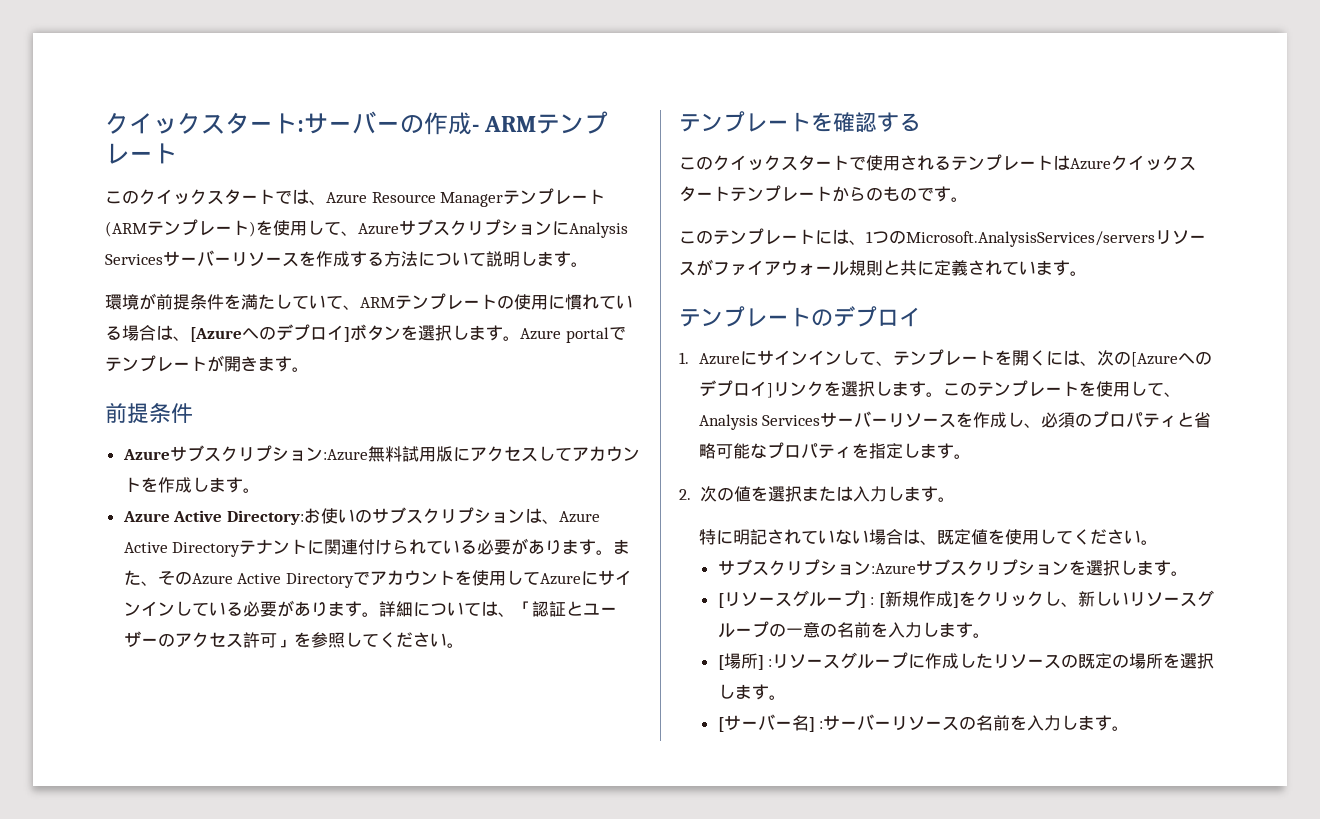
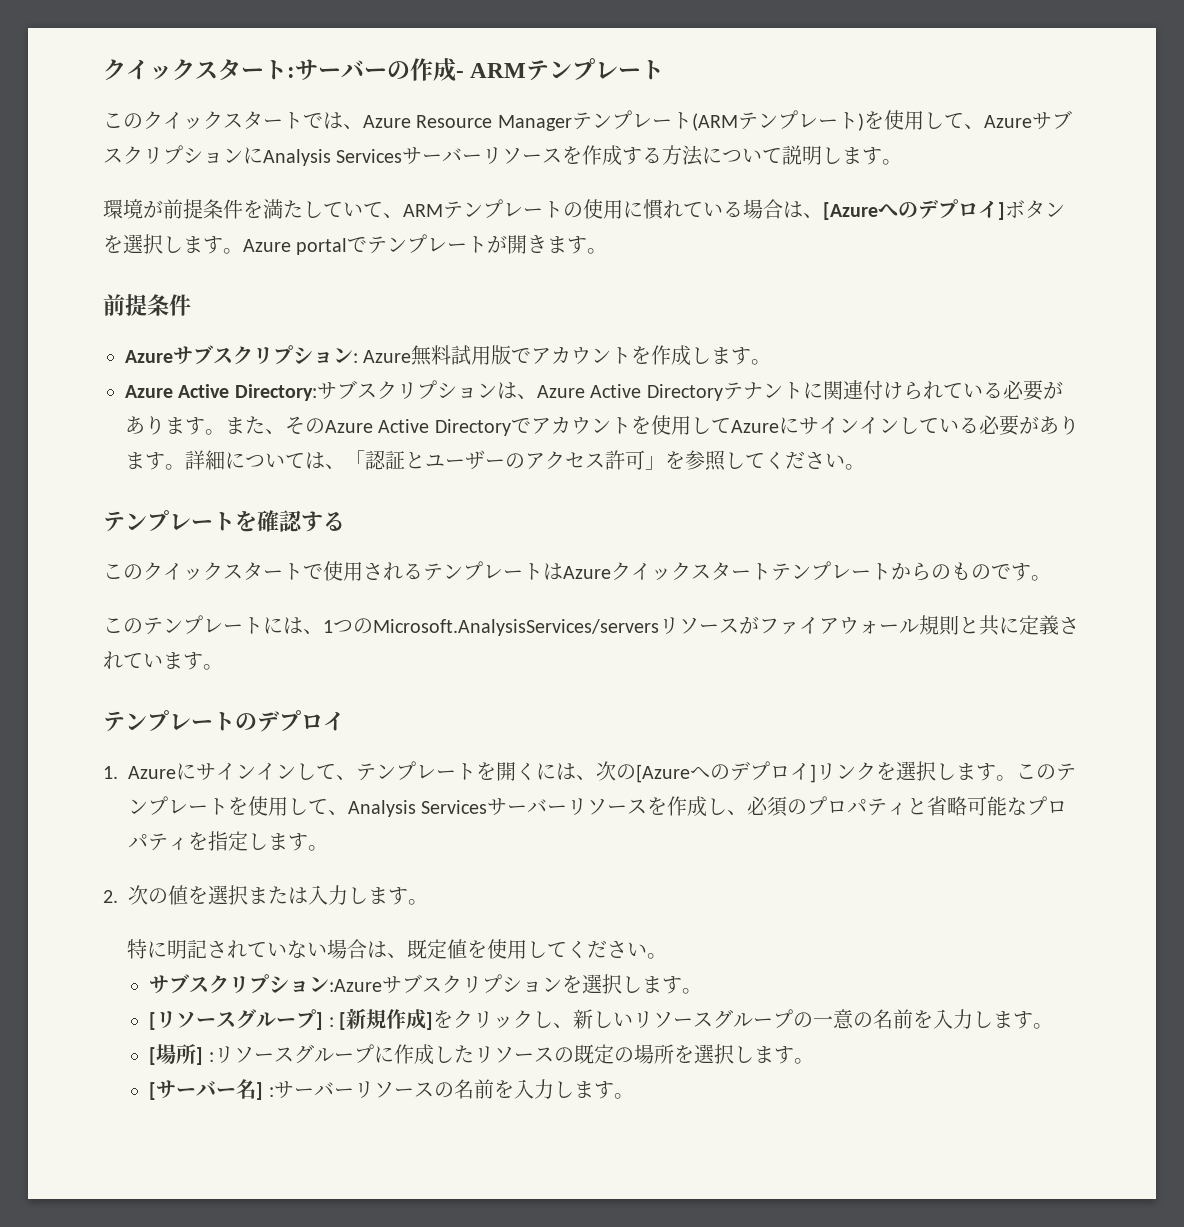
[322,449,368,461] :Azure -> [353,350,412,363] : Azure
[452,446,572,462] にアクセスして -> [511,348,532,363] で
[303,508,372,524] お使いの -> (317, 392) none

